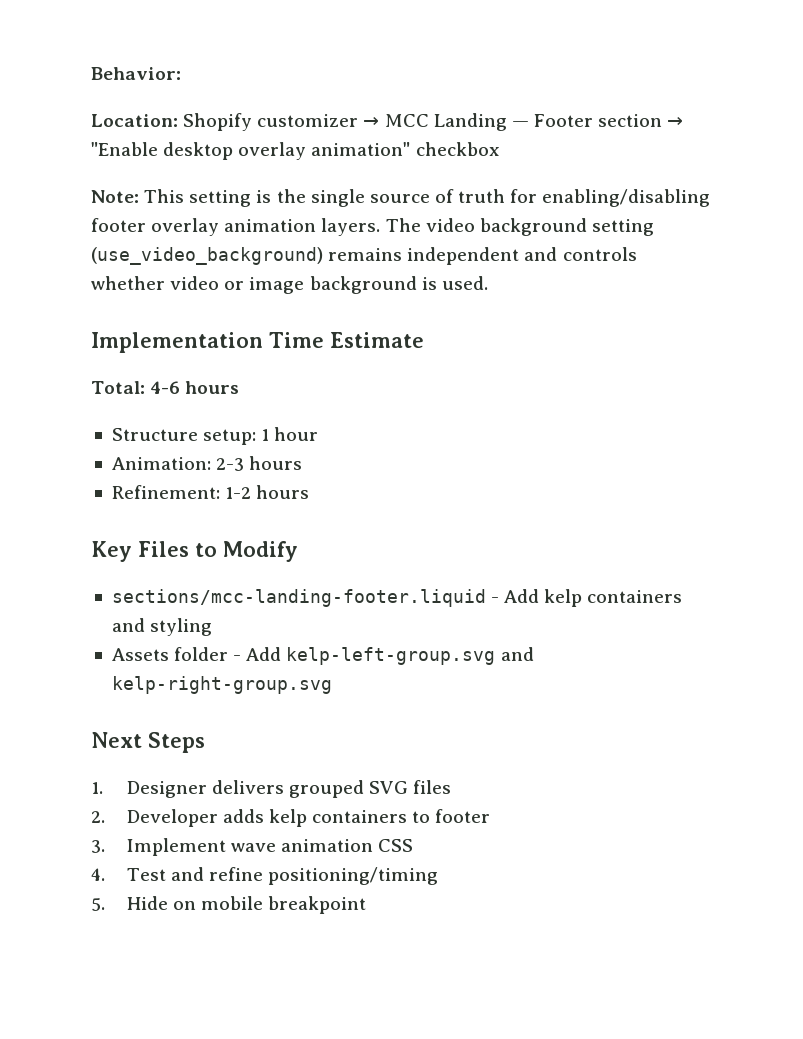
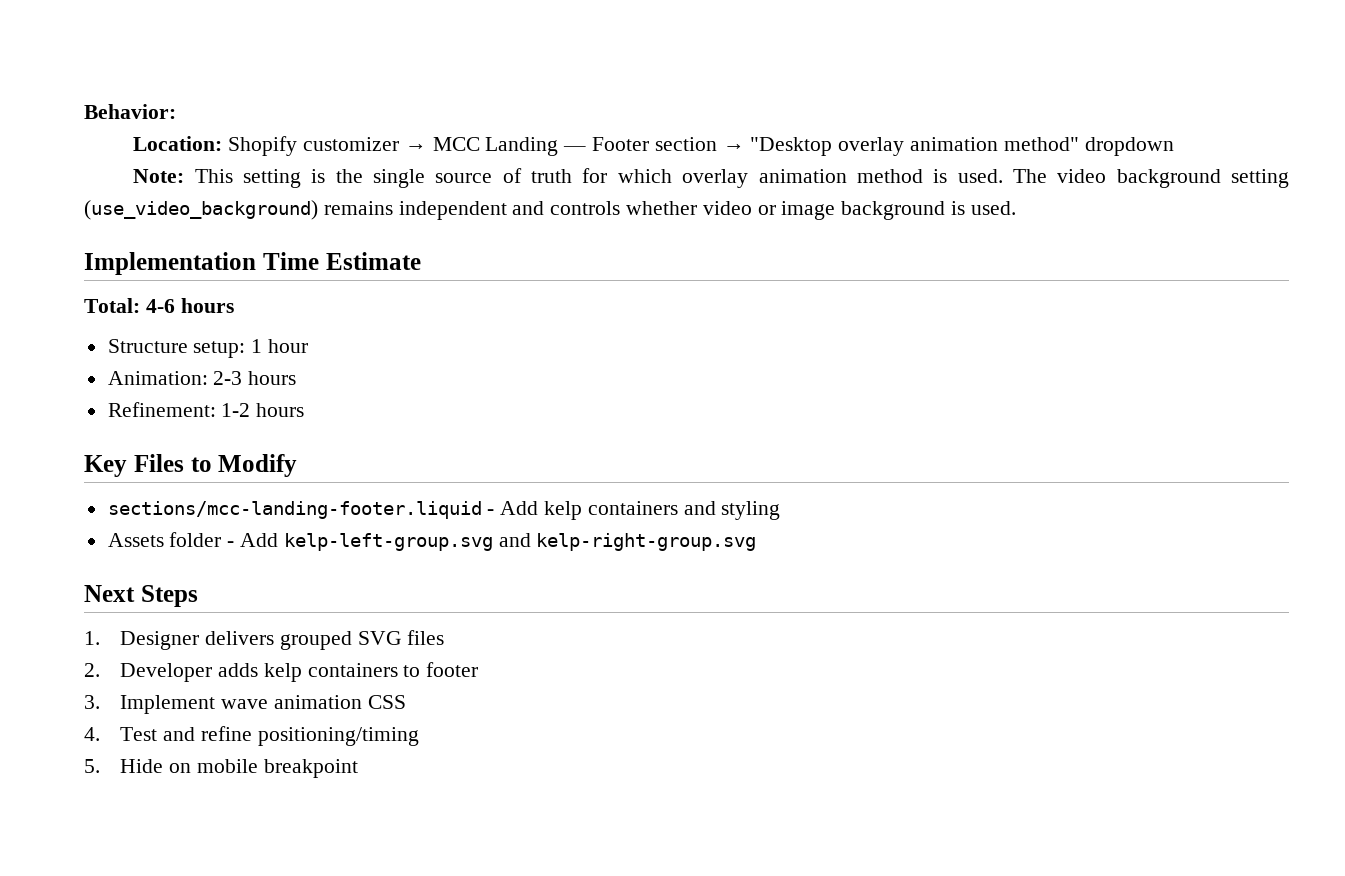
[91,142,500,160] "Enable desktop overlay animation" checkbox -> [750,137,1174,156] "Desktop overlay animation method" dropdown
[542,189,711,207] [91,218,381,236] enabling/disabling footer overlay animation layers. -> [617,169,1003,188] which overlay animation method is used.

